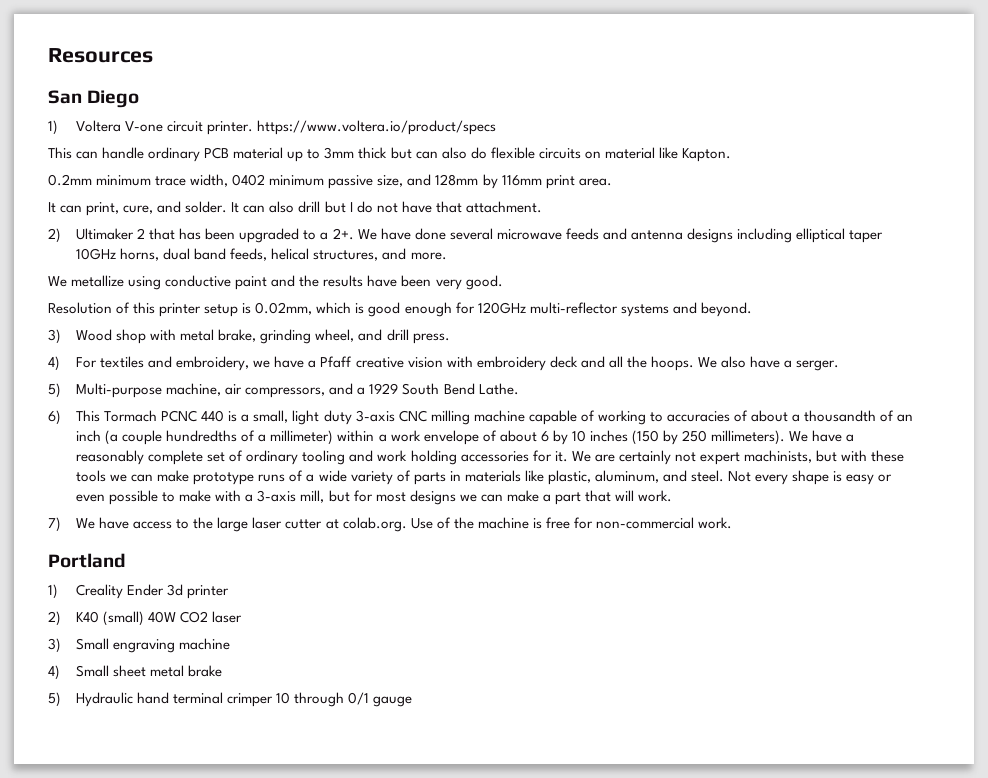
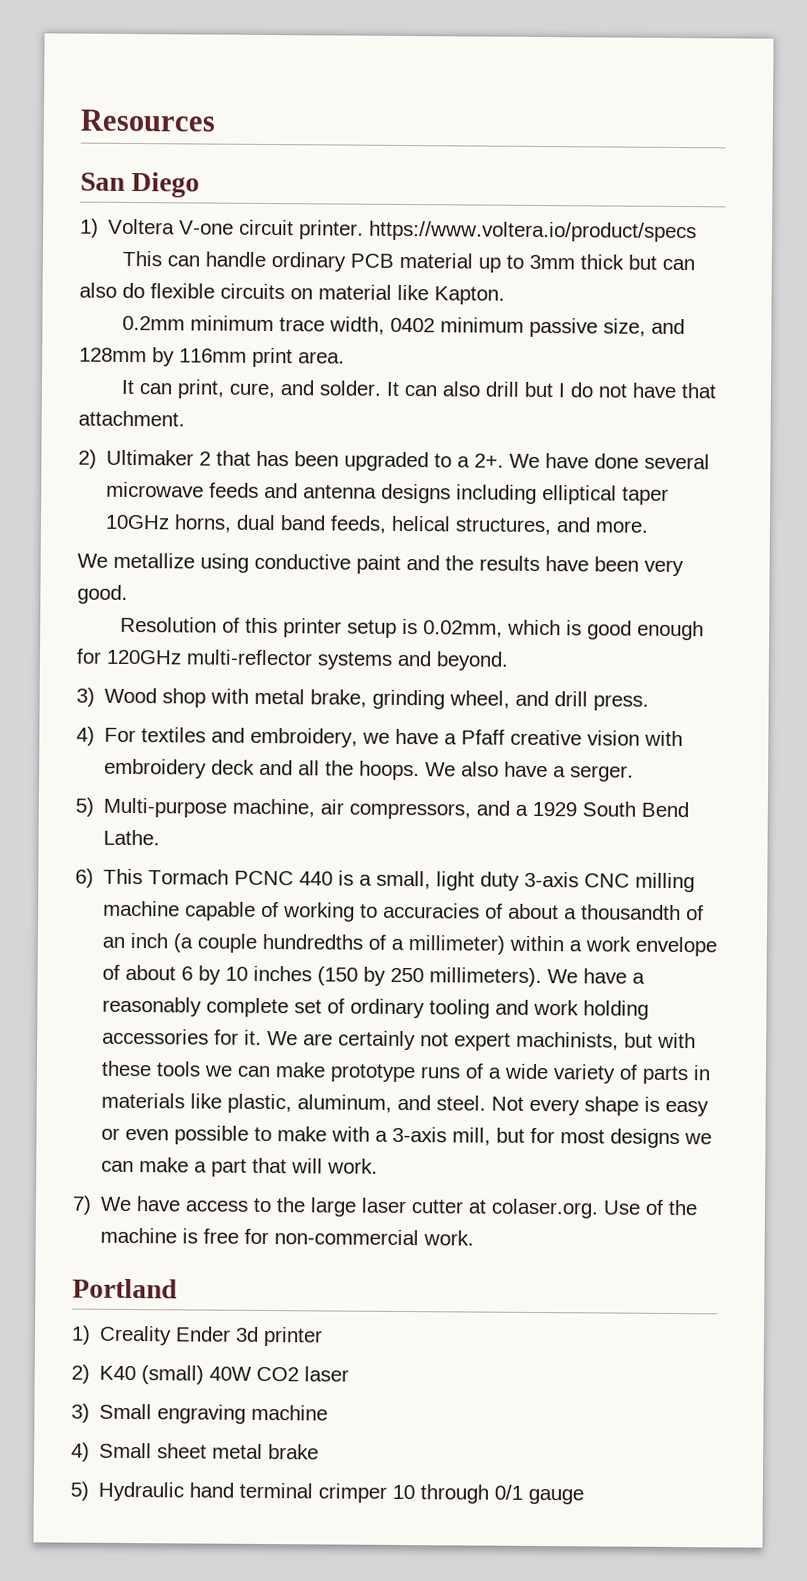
[342,517,407,532] colab.org. -> [491,1198,600,1219] colaser.org.

